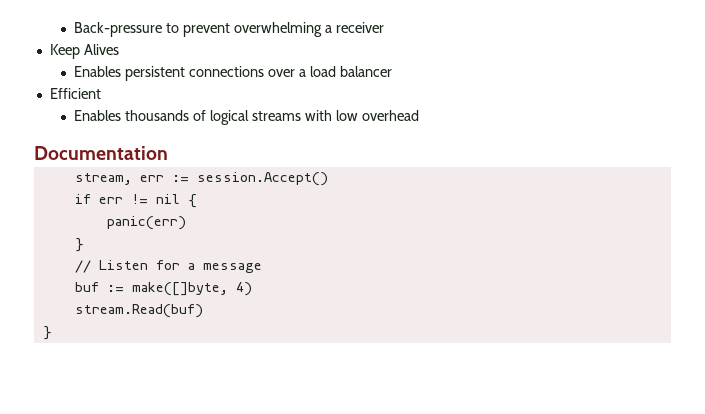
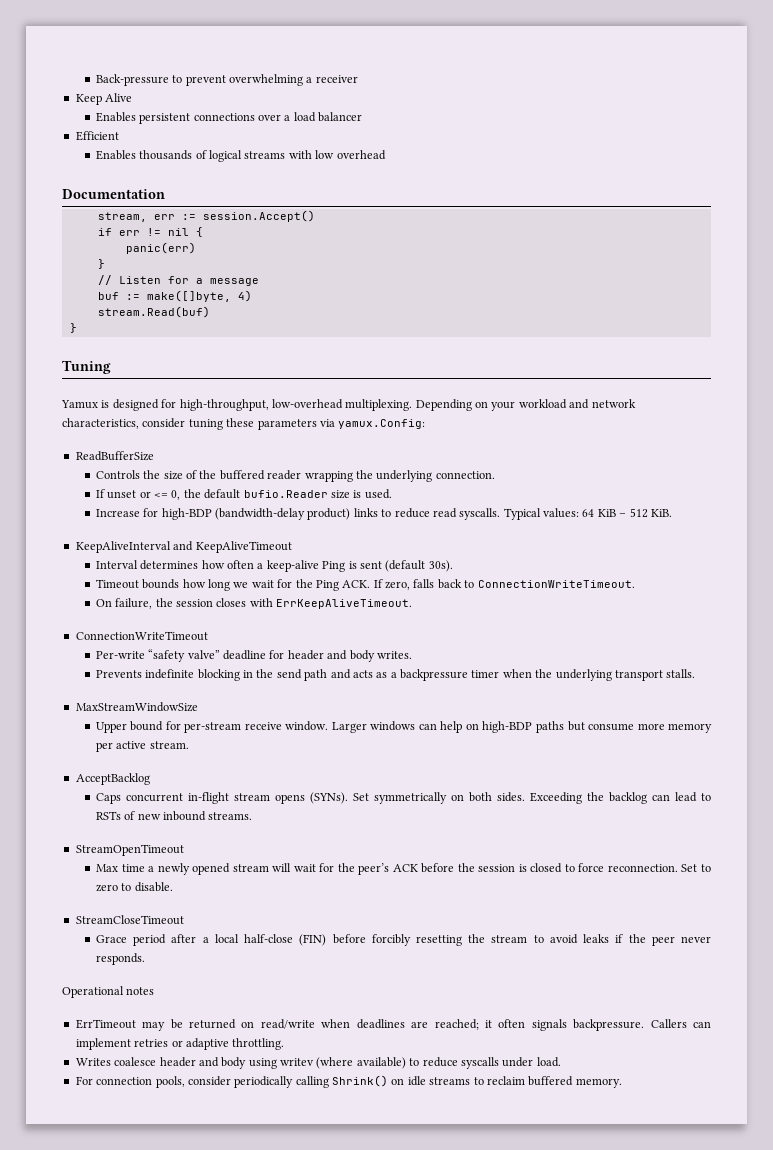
[83,44,119,55] Alives -> [105,93,133,102] Alive
(52, 333) none -> [62,360,111,374] [61,399,636,411] [62,418,426,430] [75,451,154,461] [95,470,495,482] [95,489,392,500] [95,508,672,520] [75,541,292,553] [95,560,453,572] [95,579,635,591] [95,598,413,609] [75,631,208,641] [95,649,412,662] [95,669,696,681] [75,702,198,712] [95,721,712,733] [95,741,189,752] [75,773,150,785] [95,792,711,804] [95,811,253,821] [75,844,184,856] [95,863,711,875] [95,882,173,892] [75,915,184,925] [95,934,712,946] [95,953,145,965] [62,986,155,998] [75,1019,711,1031] [75,1038,285,1050] [75,1057,561,1069] [75,1075,622,1088] // Tuning // Yamux is designed for high-throughput, low-overhead multiplexing. Depending on your workload and network characteristics, consider tuning these parameters via yamux.Config: // ReadBufferSize // Controls the size of the buffered reader wrapping the underlying connection. // If unset or <= 0, the default bufio.Reader size is used. // Increase for high-BDP (bandwidth-delay product) links to reduce read syscalls. Typical values: 64 KiB – 512 KiB. // KeepAliveInterval and KeepAliveTimeout // Interval determines how often a keep-alive Ping is sent (default 30s). // Timeout bounds how long we wait for the Ping ACK. If zero, falls back to ConnectionWriteTimeout. // On failure, the session closes with ErrKeepAliveTimeout. // ConnectionWriteTimeout // Per-write “safety valve” deadline for header and body writes. // Prevents indefinite blocking in the send path and acts as a backpressure timer when the underlying transport stalls. // MaxStreamWindowSize // Upper bound for per-stream receive window. Larger windows can help on high-BDP paths but consume more memory per active stream. // AcceptBacklog // Caps concurrent in-flight stream opens (SYNs). Set symmetrically on both sides. Exceeding the backlog can lead to RSTs of new inbound streams. // StreamOpenTimeout // Max time a newly opened stream will wait for the peer’s ACK before the session is closed to force reconnection. Set to zero to disable. // StreamCloseTimeout // Grace period after a local half-close (FIN) before forcibly resetting the stream to avoid leaks if the peer never responds. // Operational notes // ErrTimeout may be returned on read/write when deadlines are reached; it often signals backpressure. Callers can implement retries or adaptive throttling. // Writes coalesce header and body using writev (where available) to reduce syscalls under load. // For connection pools, consider periodically calling Shrink() on idle streams to reclaim buffered memory.

